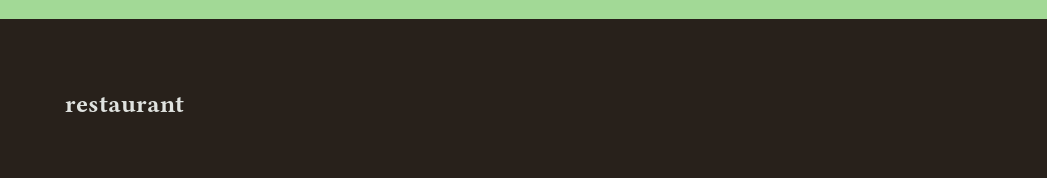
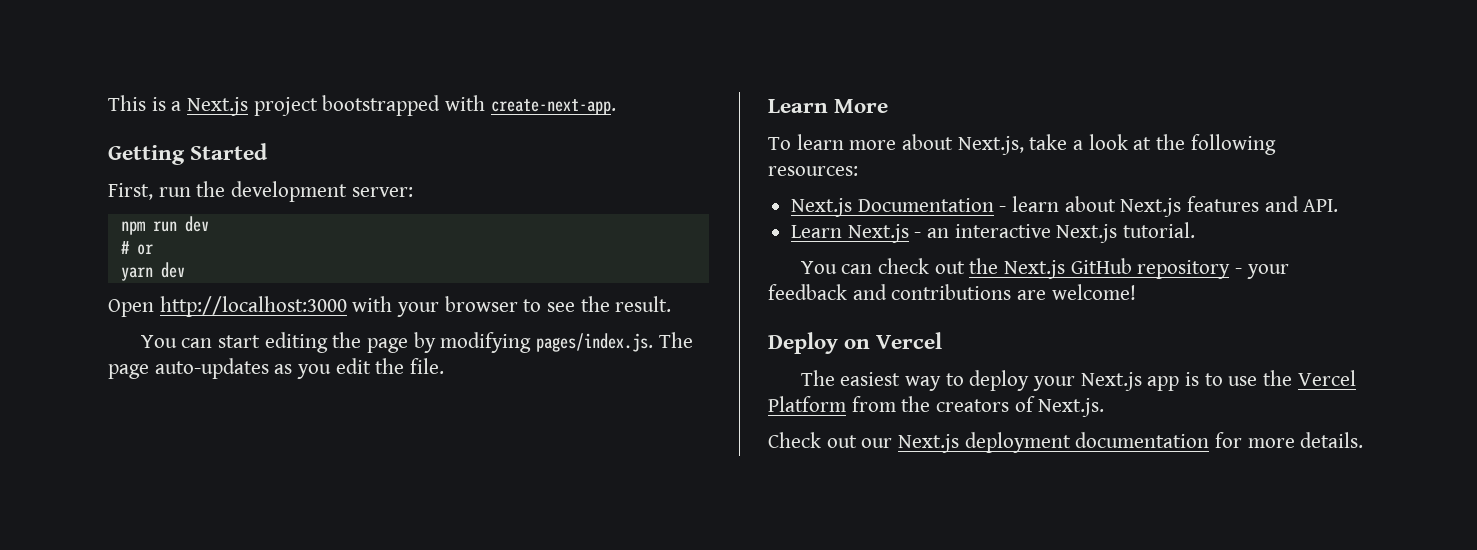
[65,97,184,112] restaurant -> [108,95,616,116] [108,143,269,165] [108,181,413,202] [120,216,209,235] [120,241,153,255] [120,262,185,281] [108,296,672,317] [140,332,693,353] [108,358,445,379] [768,99,889,113] [768,134,1276,155] [768,166,858,176] [791,196,1339,217] [791,222,1196,243] [800,258,1289,279] [768,284,1136,300] [768,332,943,354] [800,370,1356,391] [768,396,1105,417] [768,432,1364,453] This is a Next.js project bootstrapped with create-next-app. // Getting Started // First, run the development server: // npm run dev // # or // yarn dev // Open http://localhost:3000 with your browser to see the result. // You can start editing the page by modifying pages/index.js. The page auto-updates as you edit the file. // Learn More // To learn more about Next.js, take a look at the following resources: // Next.js Documentation - learn about Next.js features and API. // Learn Next.js - an interactive Next.js tutorial. // You can check out the Next.js GitHub repository - your feedback and contributions are welcome! // Deploy on Vercel // The easiest way to deploy your Next.js app is to use the Vercel Platform from the creators of Next.js. // Check out our Next.js deployment documentation for more details.

